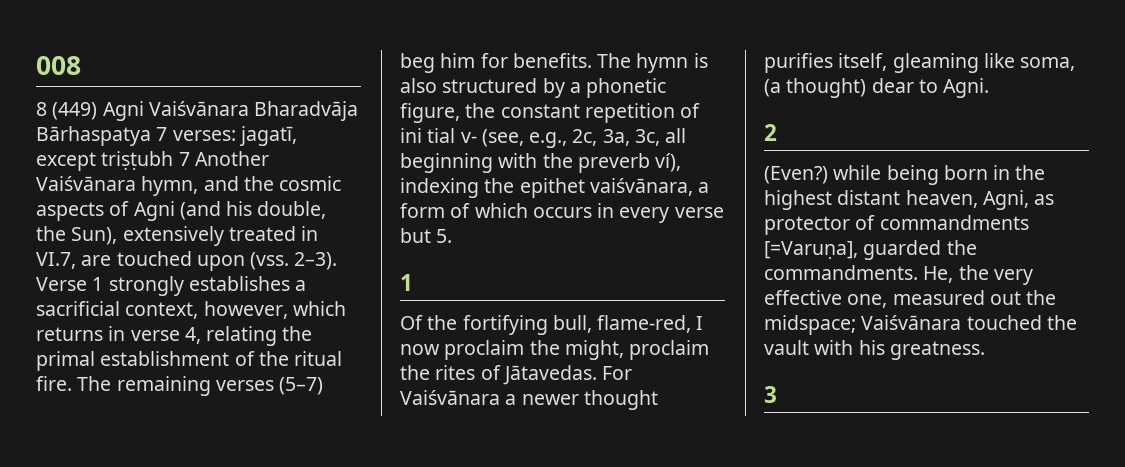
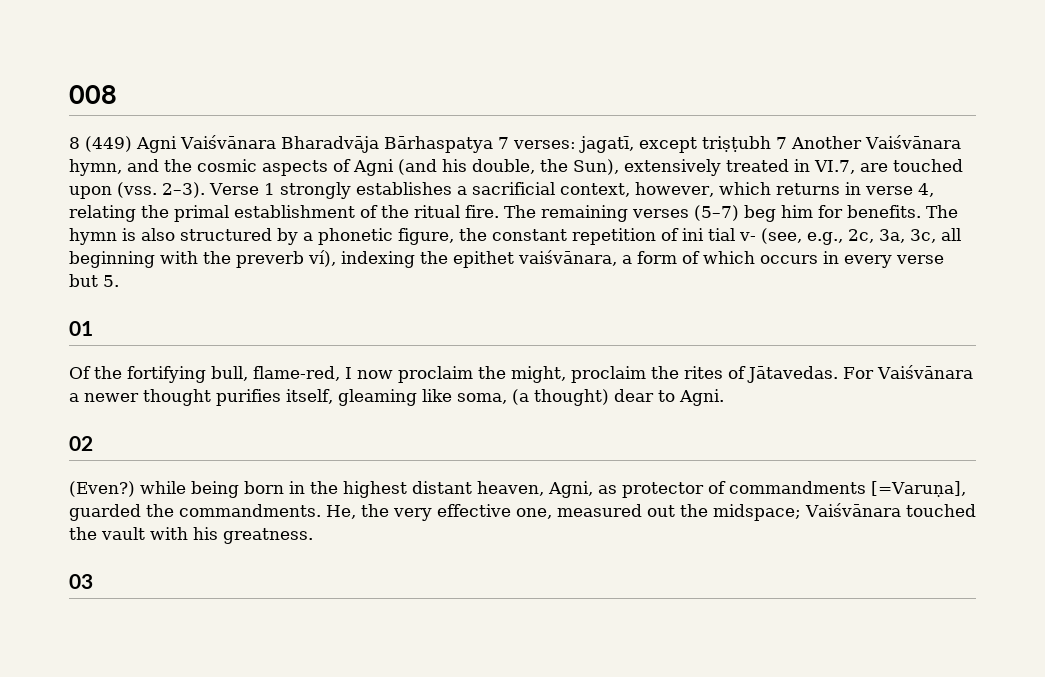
[400,274,413,291] 1 -> [69,321,93,336] 01
[764,124,777,141] 2 -> [69,436,93,451] 02
[764,386,777,403] 3 -> [69,574,93,589] 03

